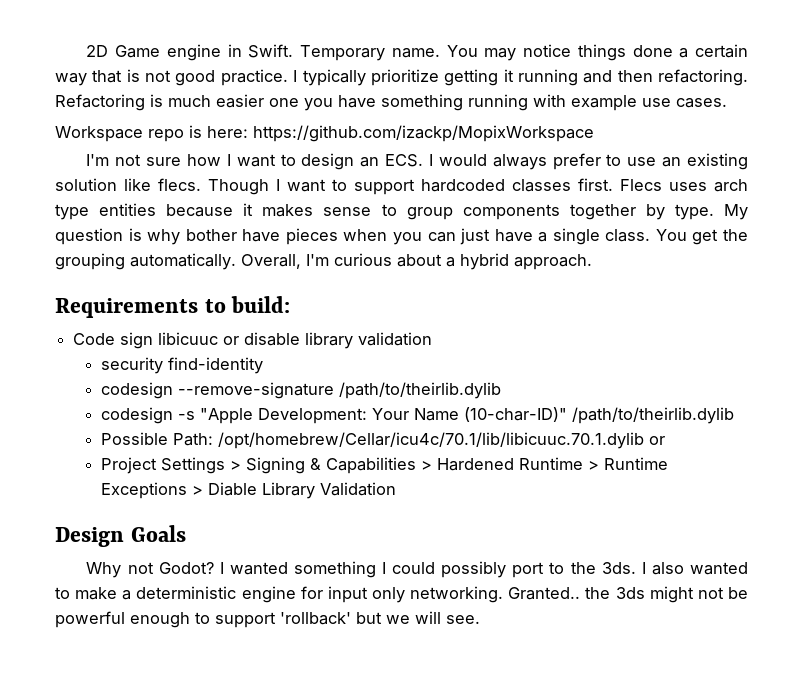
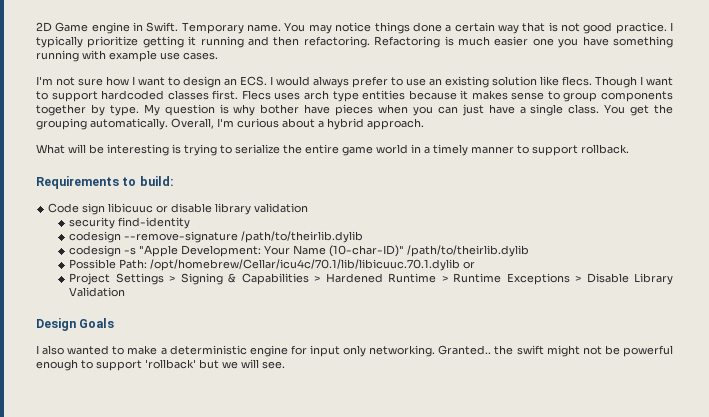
[55,125,594,142] // Workspace repo is here: https://github.com/izackp/MopixWorkspace -> (218, 56) none
(592, 262) none -> [36,144,629,156] // What will be interesting is trying to serialize the entire game world in a timely manner to support rollback.
[207,482,257,496] Diable -> [586,273,629,283] Disable
[86,561,636,578] Why not Godot? I wanted something I could possibly port to the 3ds. -> (115, 323) none
[615,587,645,599] 3ds -> [516,345,544,355] swift

